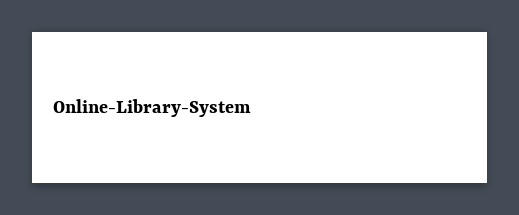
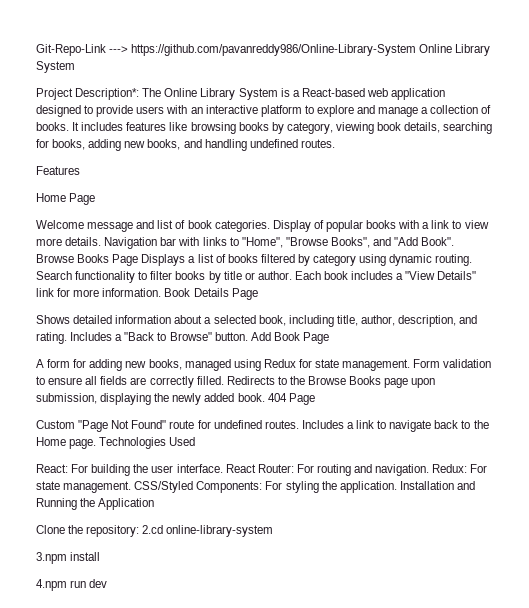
[53,99,251,117] Online-Library-System -> [36,44,491,56] [36,61,75,73] [36,88,446,100] [36,105,492,117] [36,122,493,134] [36,139,335,151] [36,166,80,175] [36,193,96,205] [36,220,489,232] [36,237,455,249] [36,254,473,266] [36,271,477,283] [36,288,258,300] [36,315,478,327] [36,332,329,344] [36,359,492,371] [36,376,436,388] [36,393,315,405] [36,420,489,432] [36,437,196,449] [36,464,488,476] [36,481,475,493] [36,498,155,510] [36,525,274,537] [36,552,101,564] [36,579,108,591] Git-Repo-Link ---> https://github.com/pavanreddy986/Online-Library-System Online Library System // Project Description*: The Online Library System is a React-based web application designed to provide users with an interactive platform to explore and manage a collection of books. It includes features like browsing books by category, viewing book details, searching for books, adding new books, and handling undefined routes. // Features // Home Page // Welcome message and list of book categories. Display of popular books with a link to view more details. Navigation bar with links to "Home", "Browse Books", and "Add Book". Browse Books Page Displays a list of books filtered by category using dynamic routing. Search functionality to filter books by title or author. Each book includes a "View Details" link for more information. Book Details Page // Shows detailed information about a selected book, including title, author, description, and rating. Includes a "Back to Browse" button. Add Book Page // A form for adding new books, managed using Redux for state management. Form validation to ensure all fields are correctly filled. Redirects to the Browse Books page upon submission, displaying the newly added book. 404 Page // Custom "Page Not Found" route for undefined routes. Includes a link to navigate back to the Home page. Technologies Used // React: For building the user interface. React Router: For routing and navigation. Redux: For state management. CSS/Styled Components: For styling the application. Installation and Running the Application // Clone the repository: 2.cd online-library-system // 3.npm install // 4.npm run dev

